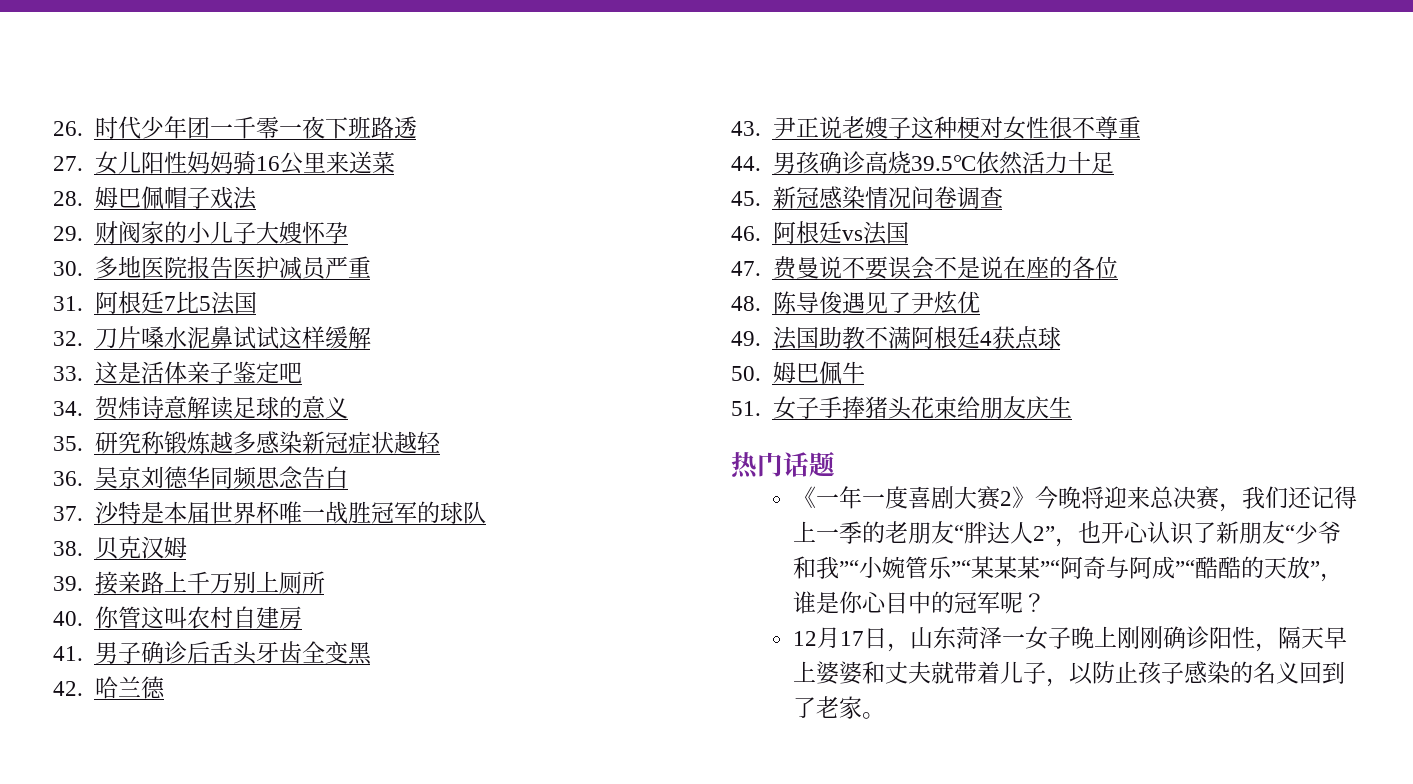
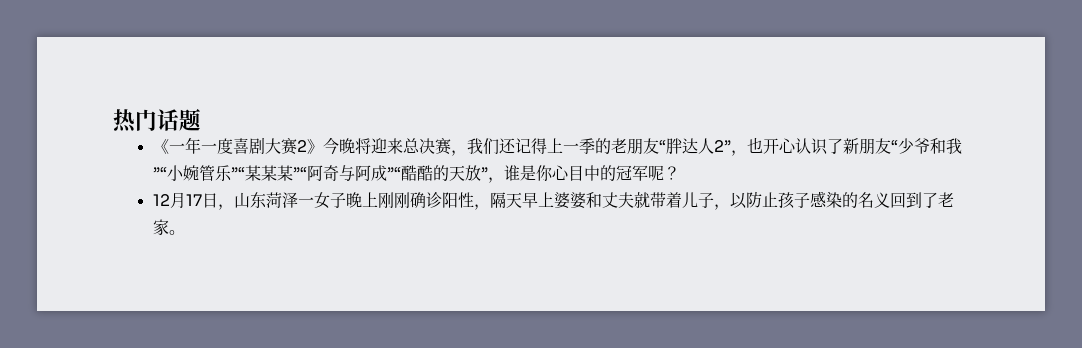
[53,116,417,139] [53,151,395,175] [53,186,257,210] [53,221,348,244] [53,256,371,280] [53,291,257,315] [53,326,371,349] [53,361,302,384] [53,396,348,420] [53,431,441,454] [53,466,348,490] [53,501,486,524] [53,536,187,560] [53,571,325,594] [53,606,302,629] [53,641,372,665] [53,676,165,699] [731,116,1141,140] [731,151,1114,175] [731,186,1003,209] [731,221,909,245] [731,256,1118,280] [731,291,980,315] [731,326,1061,350] [731,361,865,385] [731,396,1072,420] 26.时代少年团一千零一夜下班路透 // 27.女儿阳性妈妈骑16公里来送菜 // 28.姆巴佩帽子戏法 // 29.财阀家的小儿子大嫂怀孕 // 30.多地医院报告医护减员严重 // 31.阿根廷7比5法国 // 32.刀片嗓水泥鼻试试这样缓解 // 33.这是活体亲子鉴定吧 // 34.贺炜诗意解读足球的意义 // 35.研究称锻炼越多感染新冠症状越轻 // 36.吴京刘德华同频思念告白 // 37.沙特是本届世界杯唯一战胜冠军的球队 // 38.贝克汉姆 // 39.接亲路上千万别上厕所 // 40.你管这叫农村自建房 // 41.男子确诊后舌头牙齿全变黑 // 42.哈兰德 // 43.尹正说老嫂子这种梗对女性很不尊重 // 44.男孩确诊高烧39.5℃依然活力十足 // 45.新冠感染情况问卷调查 // 46.阿根廷vs法国 // 47.费曼说不要误会不是说在座的各位 // 48.陈导俊遇见了尹炫优 // 49.法国助教不满阿根廷4获点球 // 50.姆巴佩牛 // 51.女子手捧猪头花束给朋友庆生 // -> (113, 121) none

